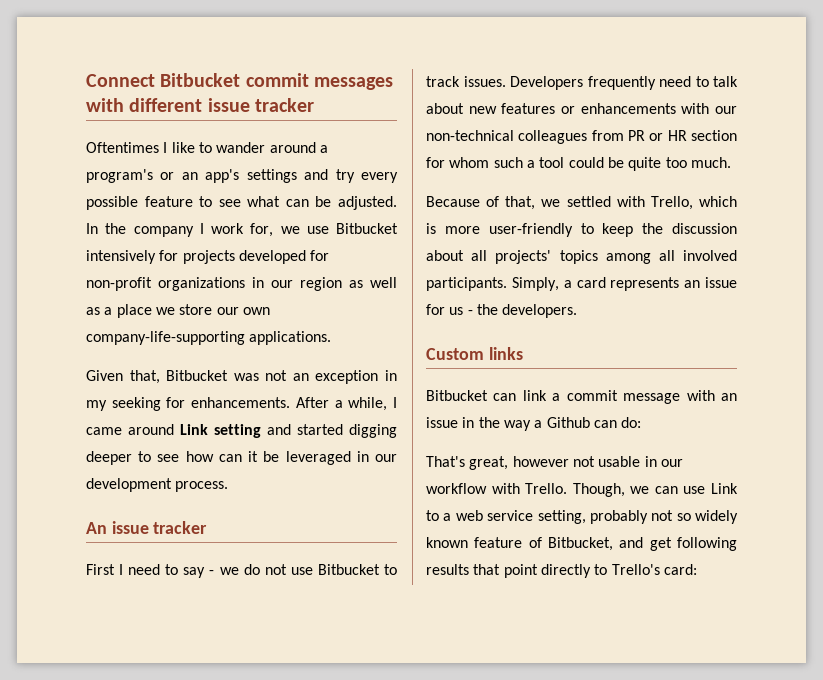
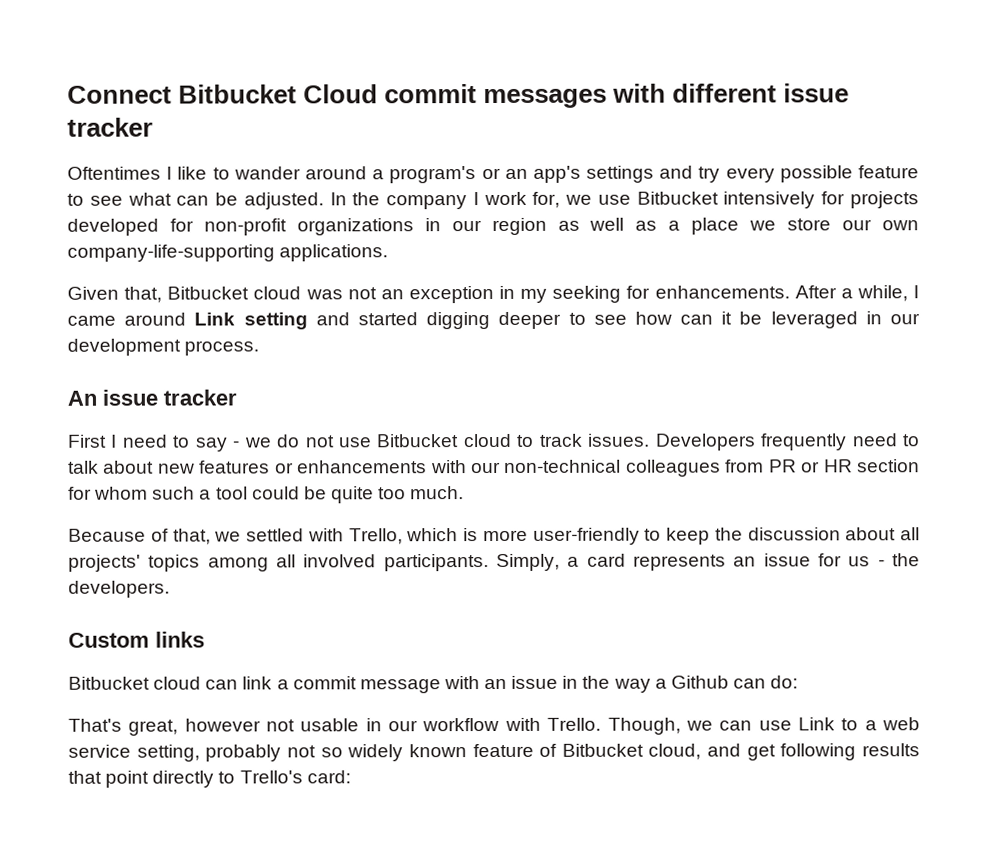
(241, 80) none -> [303,84,379,104] Cloud
(229, 375) none -> [253,286,302,300] cloud
(380, 569) none -> [463,433,512,448] cloud
(488, 395) none -> [153,676,202,690] cloud
[548,537,613,551] Bitbucket, -> [561,743,702,760] Bitbucket cloud,

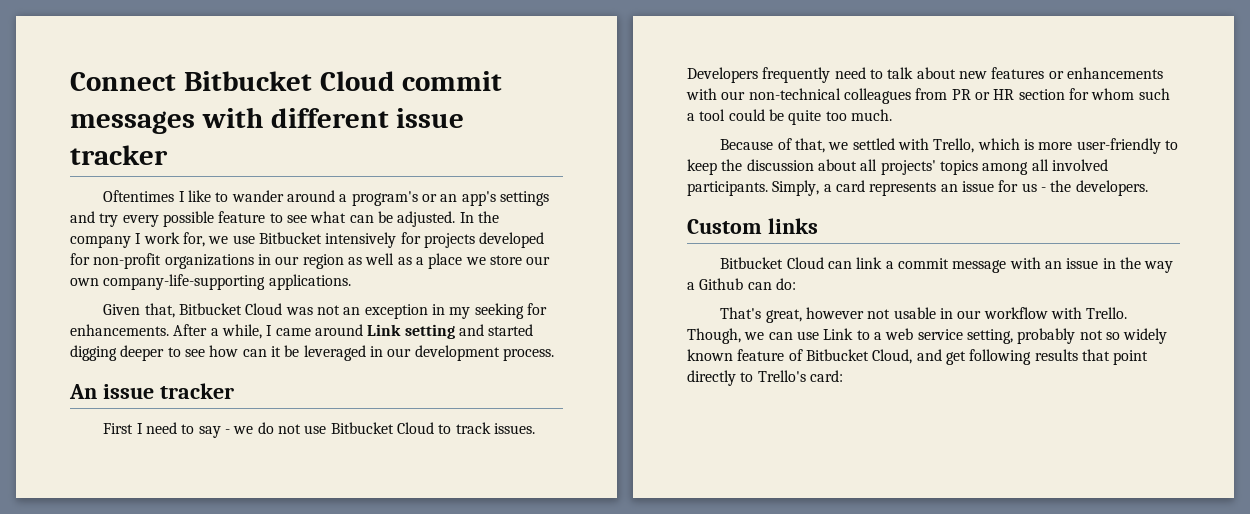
[253,286,302,300] cloud -> [245,303,283,315] Cloud
[463,433,512,448] cloud -> [396,422,434,434] Cloud
[153,676,202,690] cloud -> [786,257,824,269] Cloud
[648,743,702,760] cloud, -> [872,349,913,364] Cloud,

